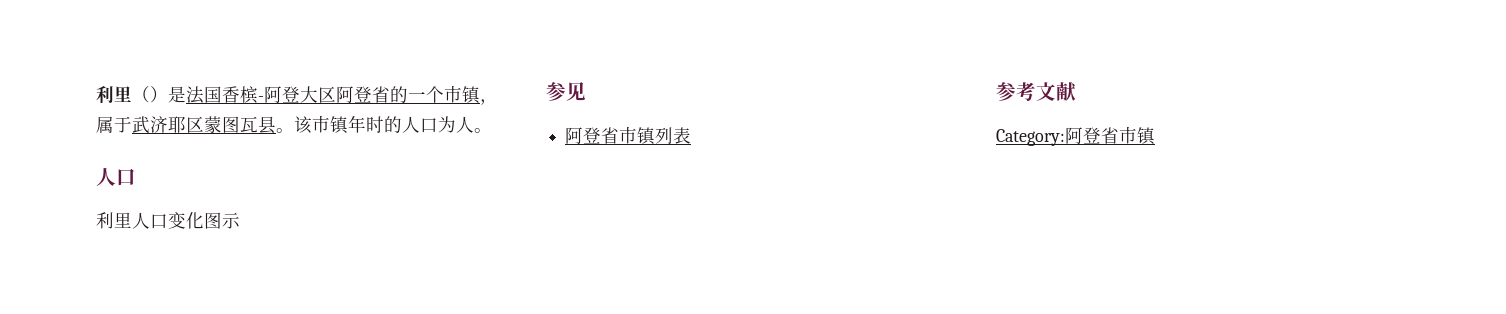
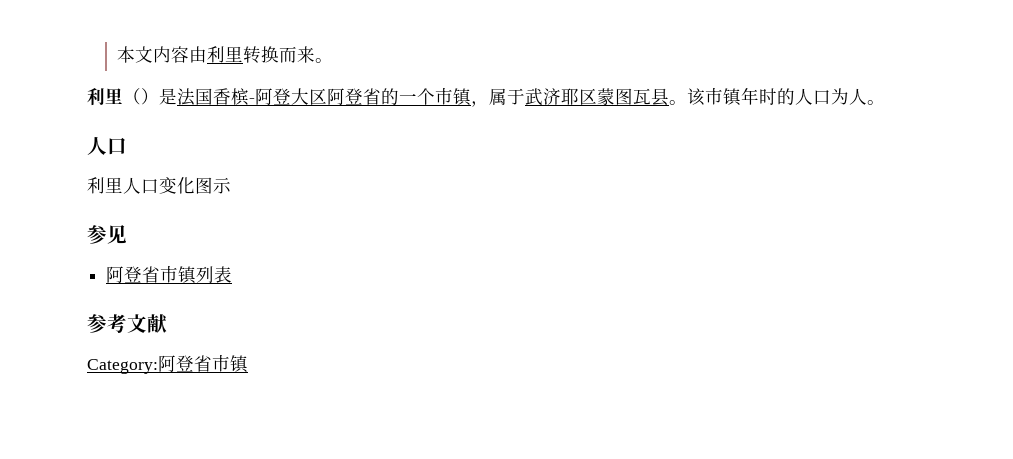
(96, 95) none -> [116,46,333,64] 本文内容由利里转换而来。 //

